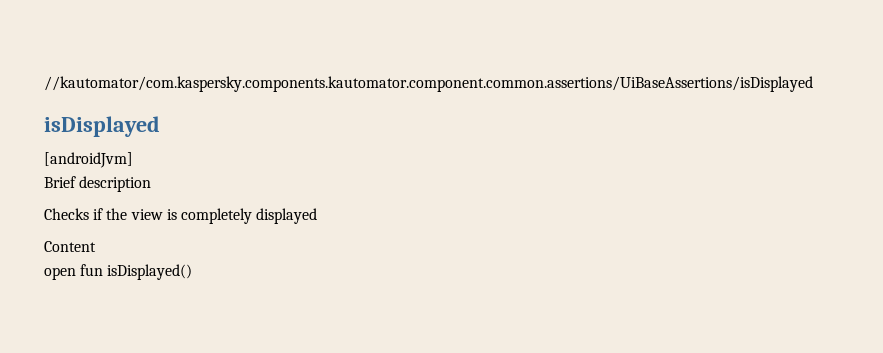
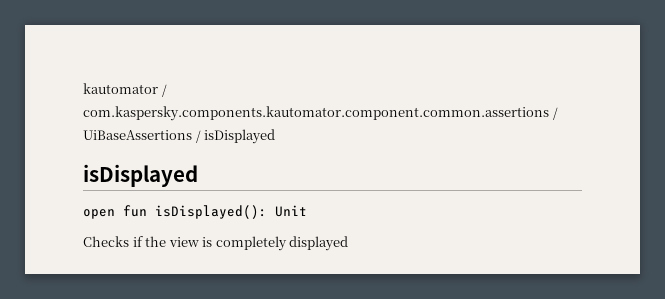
[44,76,813,92] [44,116,160,137] [44,152,133,168] [44,176,152,192] //kautomator/com.kaspersky.components.kautomator.component.common.assertions/UiBaseAssertions/isDisplayed // isDisplayed // [androidJvm] // Brief description -> [83,83,167,97] [83,106,558,121] [83,129,276,144] [83,164,198,187] [83,205,307,219] kautomator / com.kaspersky.components.kautomator.component.common.assertions / UiBaseAssertions / isDisplayed // isDisplayed // open fun isDisplayed(): Unit
[44,241,96,252] [44,264,193,280] // Content // open fun isDisplayed() -> (349, 243) none

